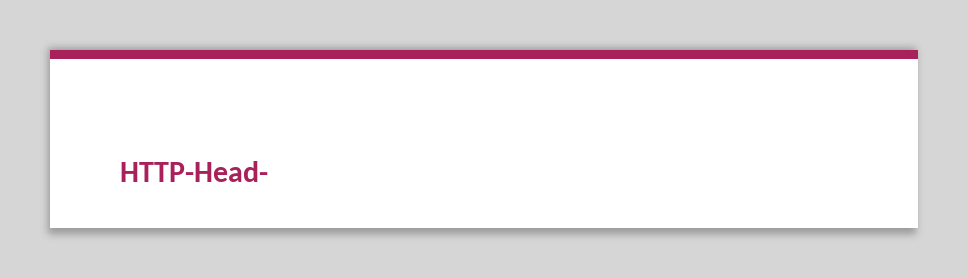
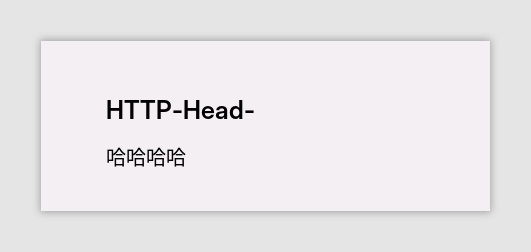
(268, 171) none -> [106,147,186,167] // 哈哈哈哈

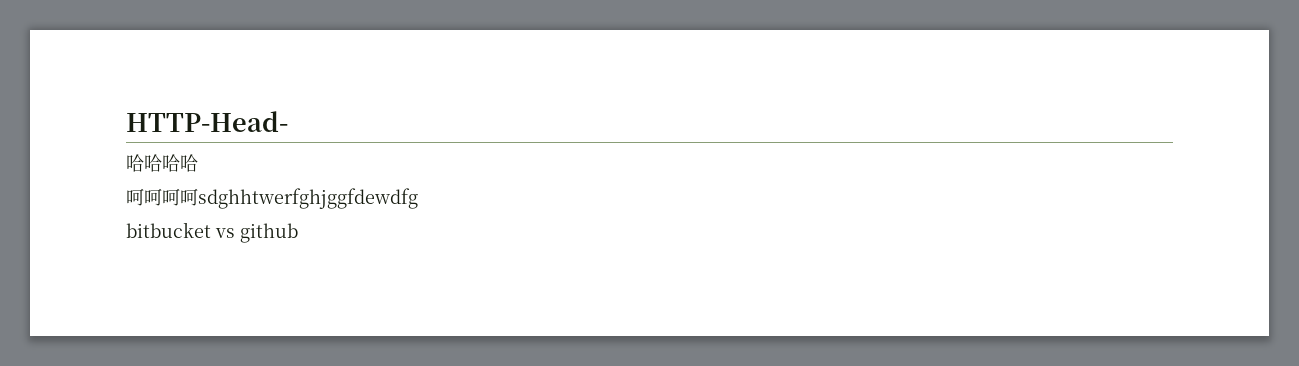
(186, 157) none -> [126,188,418,209] [126,222,298,243] // 呵呵呵呵sdghhtwerfghjggfdewdfg // bitbucket vs github

